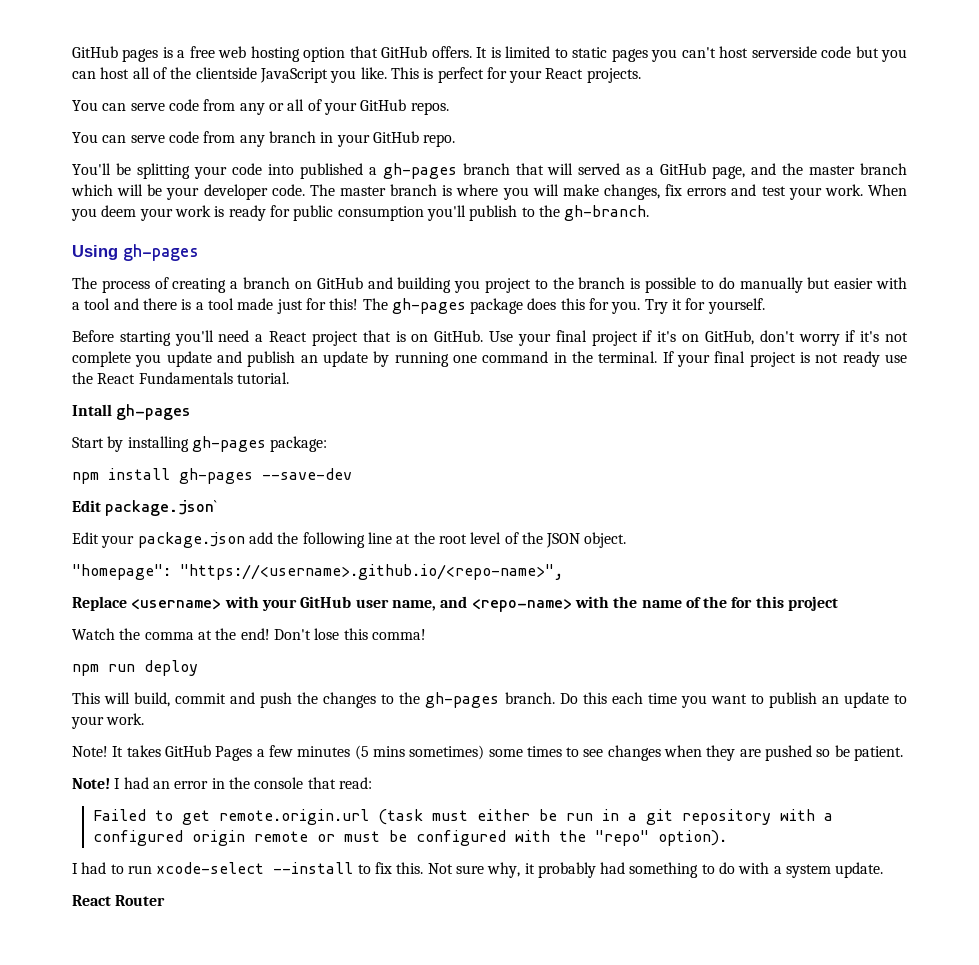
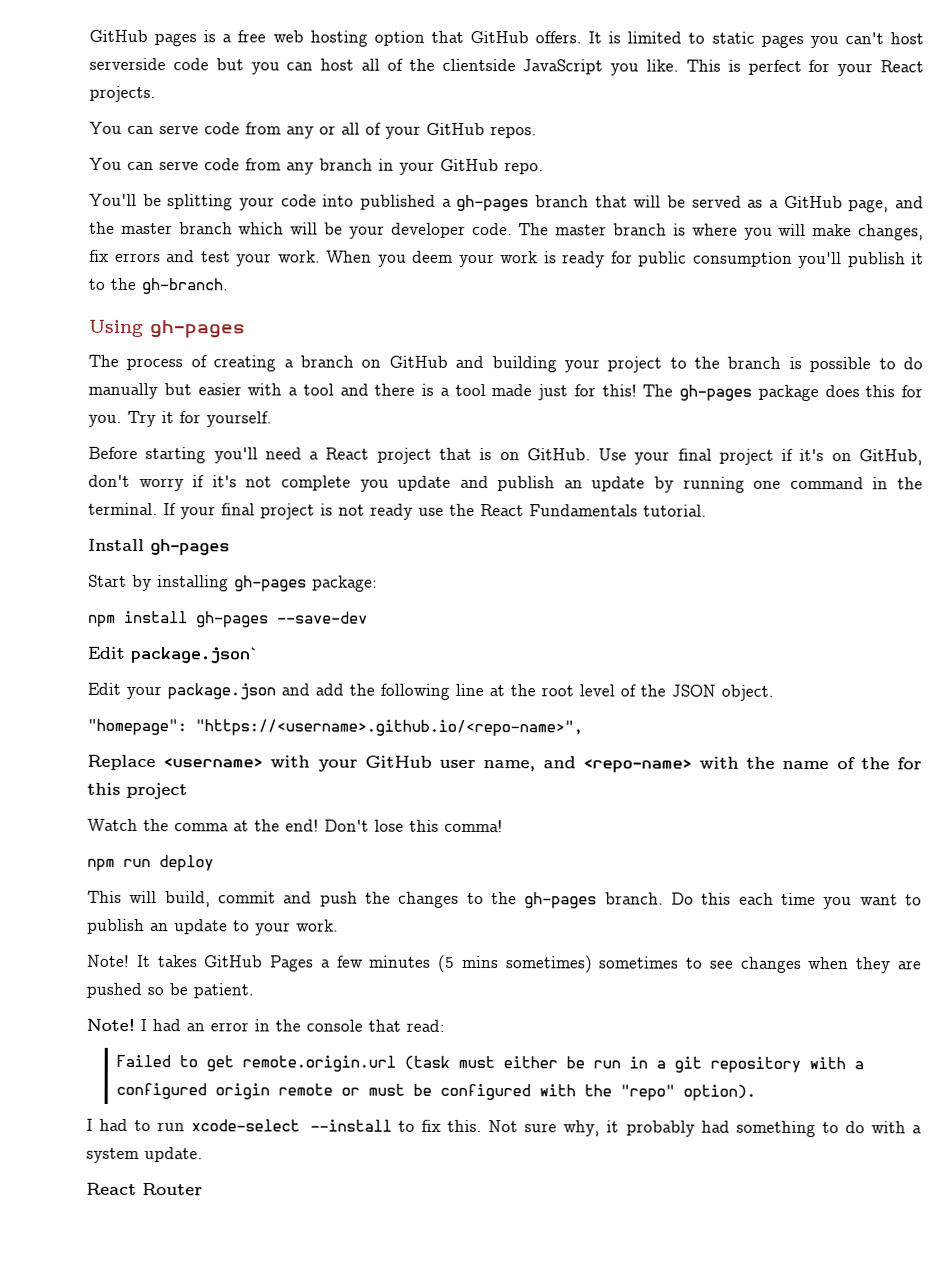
(574, 169) none -> [667,195,686,208] be
(518, 213) none -> [911,252,924,265] it
[454,280,481,293] you -> [563,359,600,373] your
[72,404,112,416] Intall -> [88,538,145,552] Install
(245, 540) none -> [281,683,310,696] and
[488,746,562,757] some times -> [599,956,680,969] sometimes

